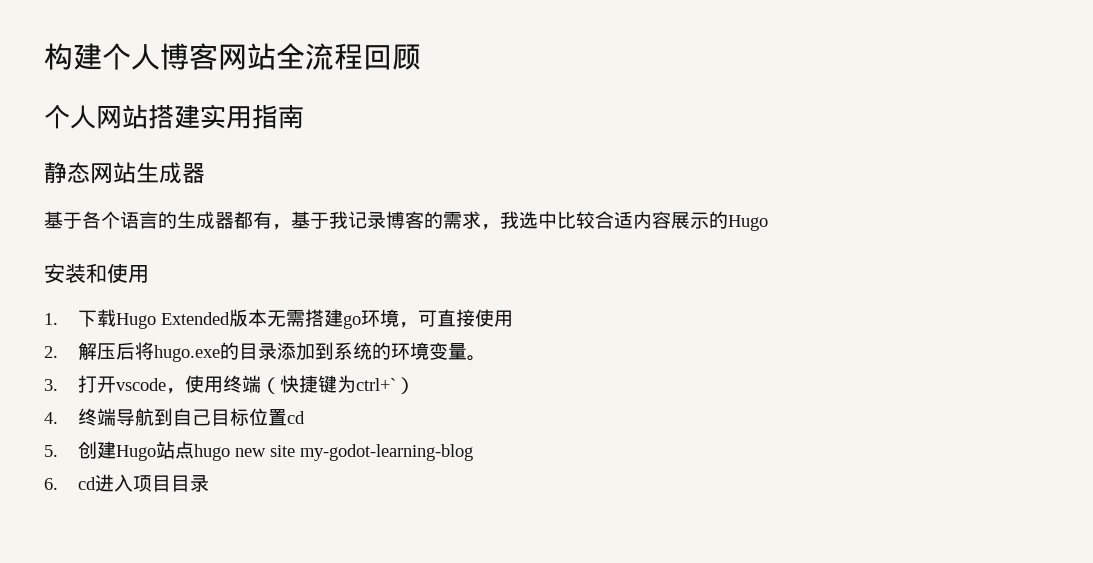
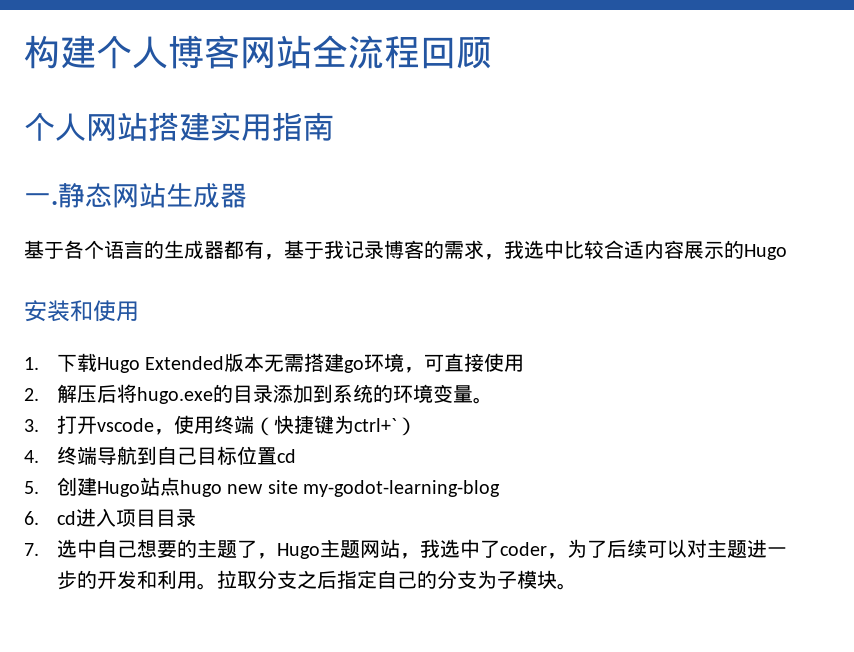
(304, 116) none -> [24,193,58,205] 一.
(209, 483) none -> [24,539,787,559] [56,570,577,590] // 7.选中自己想要的主题了，Hugo主题网站，我选中了coder，为了后续可以对主题进一步的开发和利用。拉取分支之后指定自己的分支为子模块。

